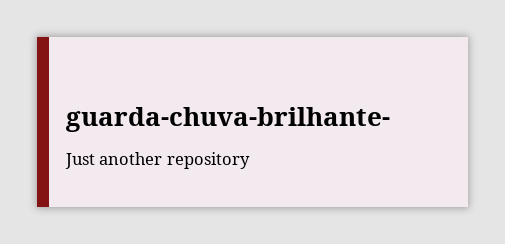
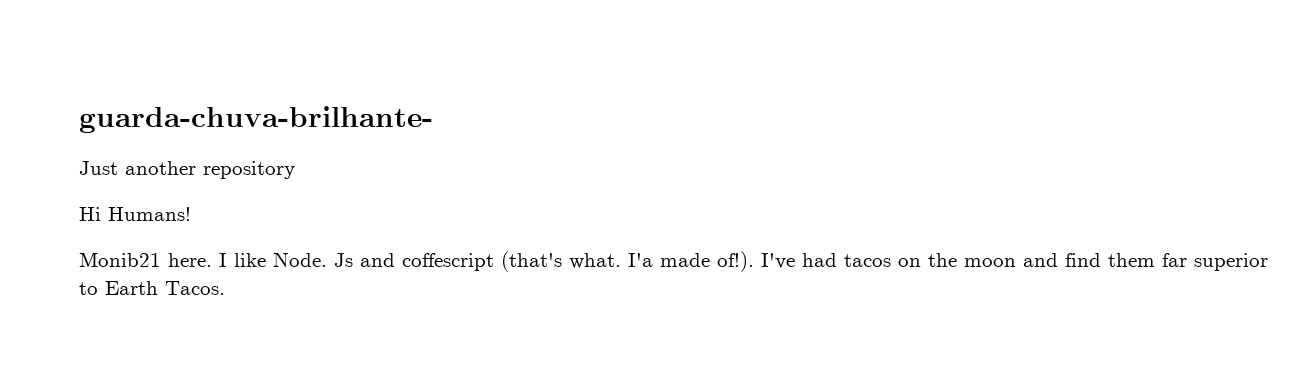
(250, 160) none -> [79,207,191,221] [79,251,1268,272] [79,281,225,295] // Hi Humans! // Monib21 here. I like Node. Js and coffescript (that's what. I'a made of!). I've had tacos on the moon and find them far superior to Earth Tacos.

